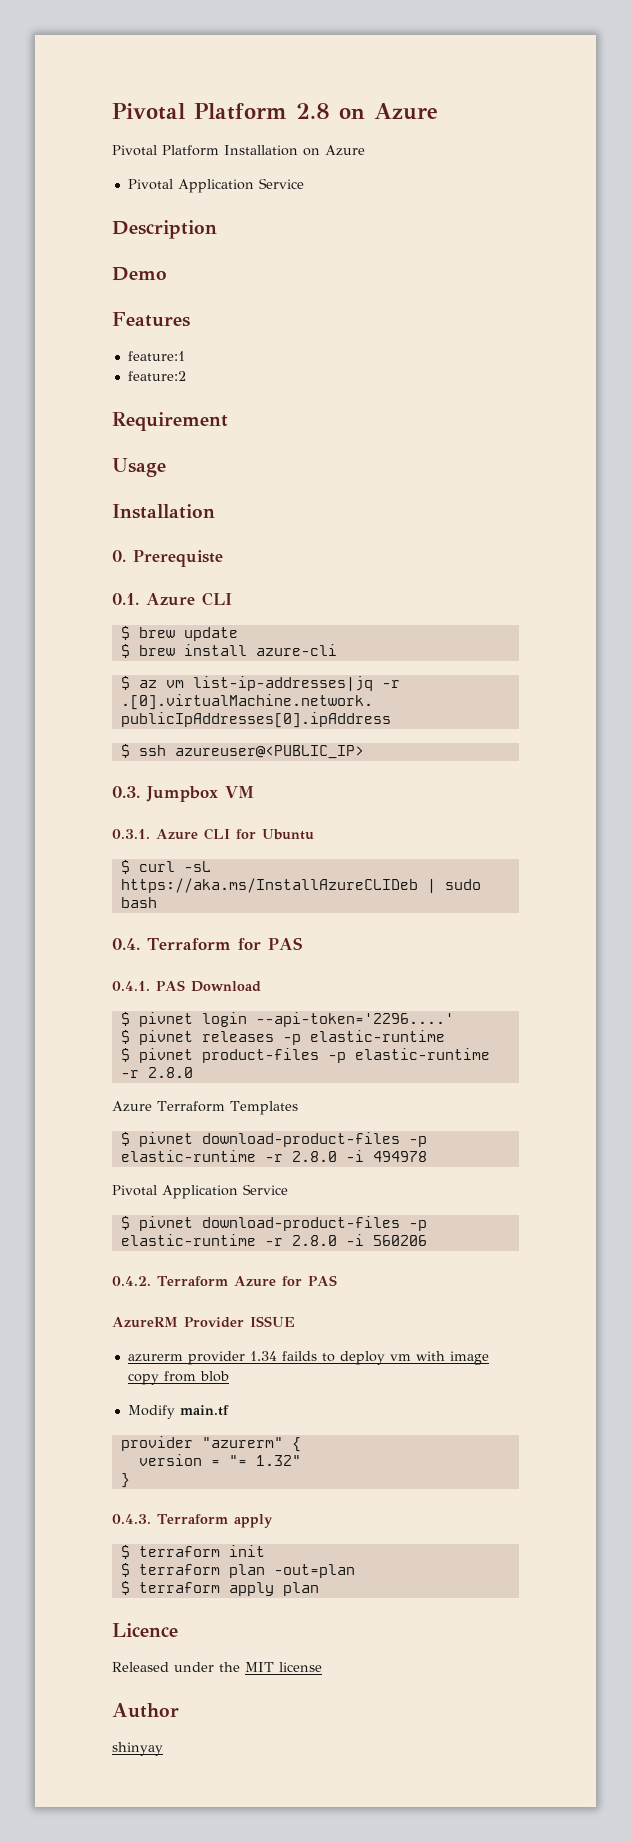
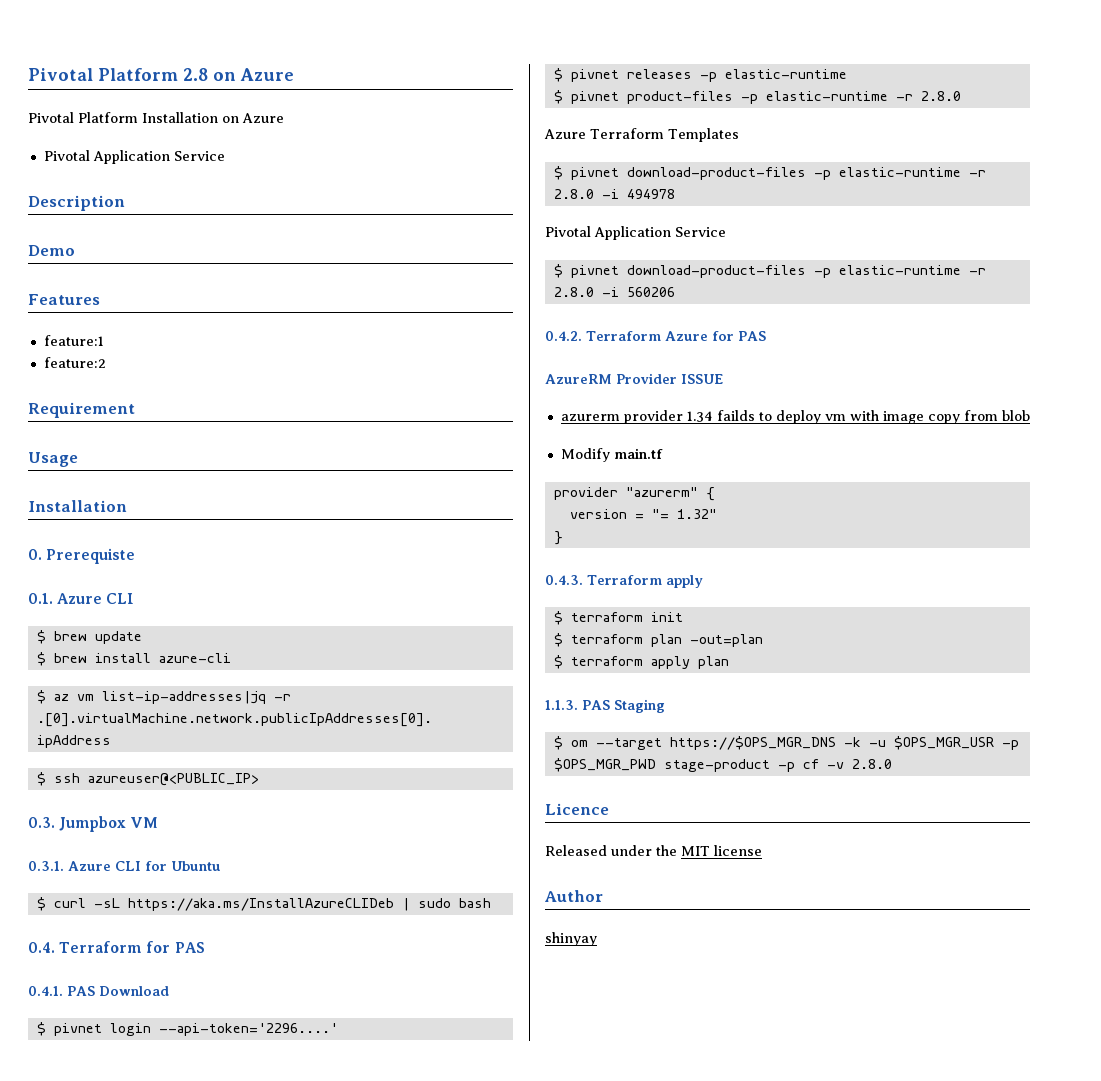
(319, 1589) none -> [545,699,665,713] [553,736,1019,750] [553,758,892,772] // 1.1.3. PAS Staging // $ om --target https://$OPS_MGR_DNS -k -u $OPS_MGR_USR -p $OPS_MGR_PWD stage-product -p cf -v 2.8.0

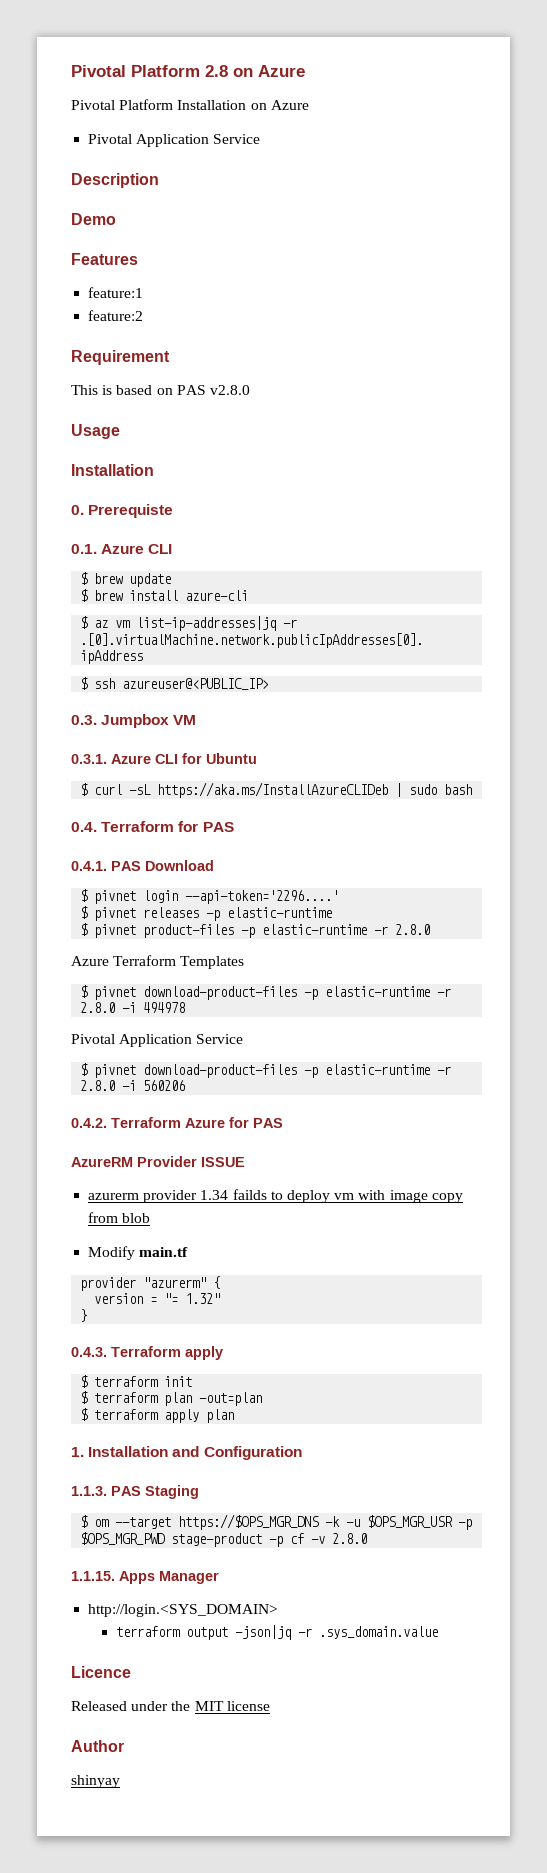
(135, 410) none -> [71,385,250,395] // This is based on PAS v2.8.0
(729, 662) none -> [71,1446,302,1460] // 1. Installation and Configuration
(892, 764) none -> [71,1571,219,1584] [88,1604,279,1617] [115,1625,438,1640] // 1.1.15. Apps Manager // http://login.<SYS_DOMAIN> // terraform output -json|jq -r .sys_domain.value

